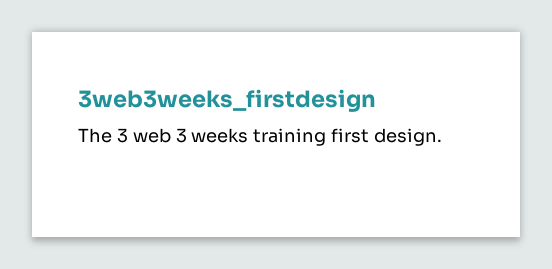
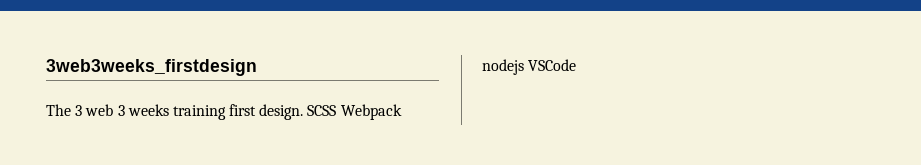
(443, 137) none -> [307,104,402,120] [482,59,577,75] SCSS Webpack nodejs VSCode

